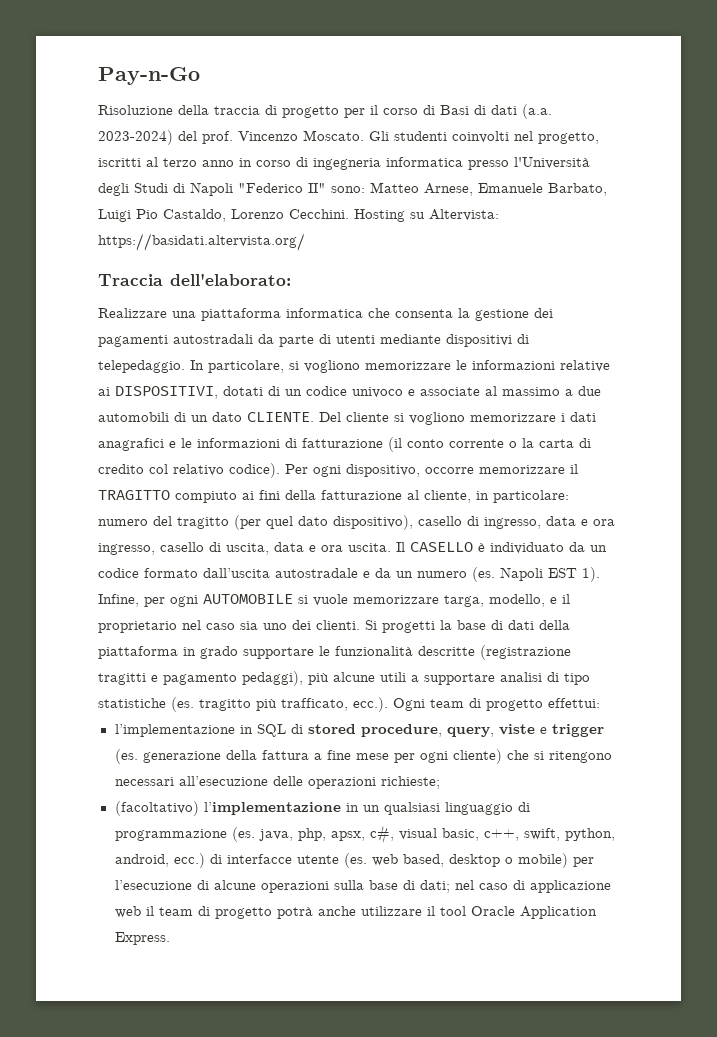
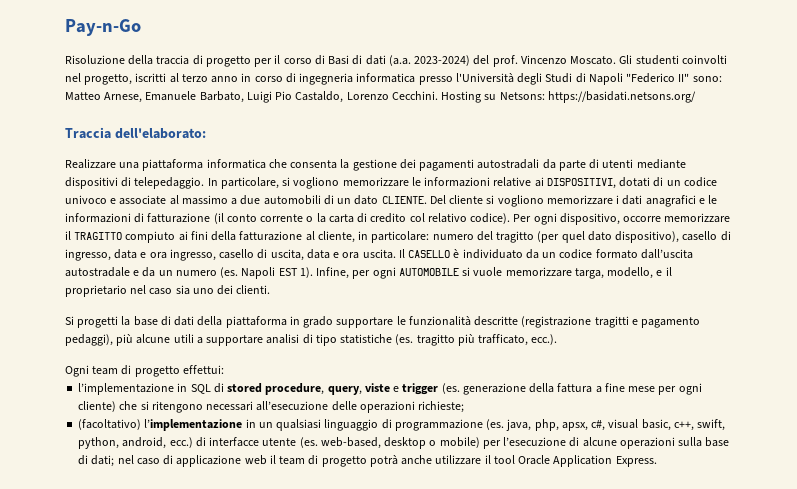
[429,209,499,221] [98,233,305,251] Altervista: https://basidati.altervista.org/ -> [499,91,696,103] Netsons: https://basidati.netsons.org/
(360, 625) none -> (271, 289) //
(388, 704) none -> (558, 339) //
[371,854,444,867] web based, -> [320,437,381,449] web-based,

